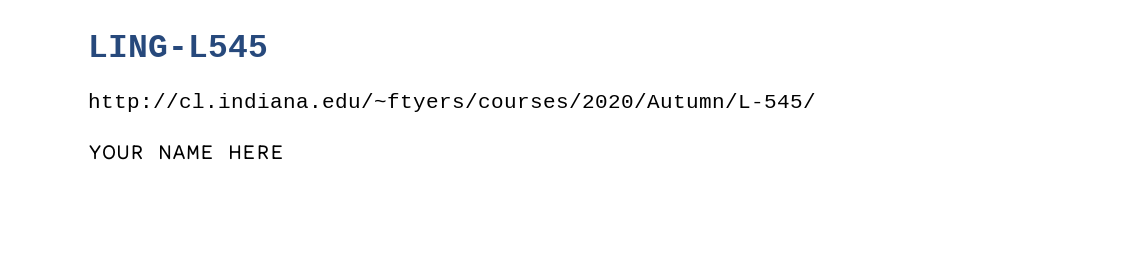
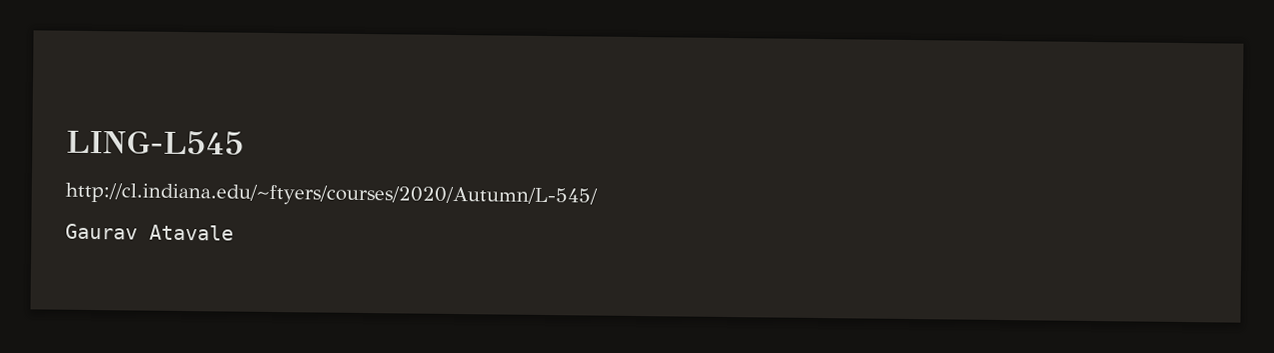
[88,145,284,160] YOUR NAME HERE -> [65,223,234,241] Gaurav Atavale

